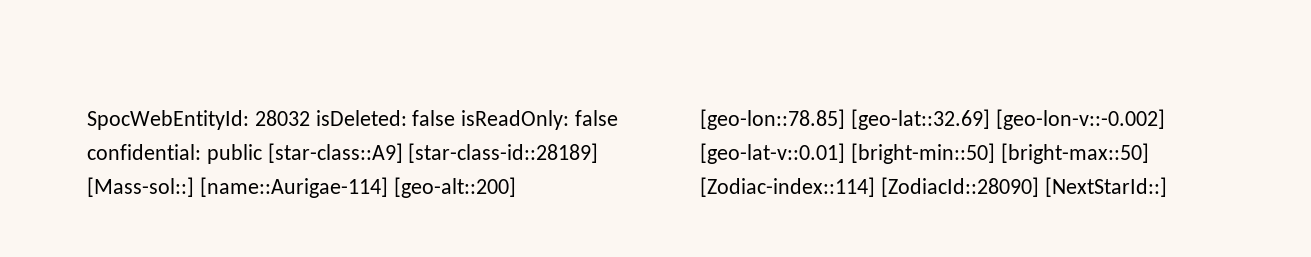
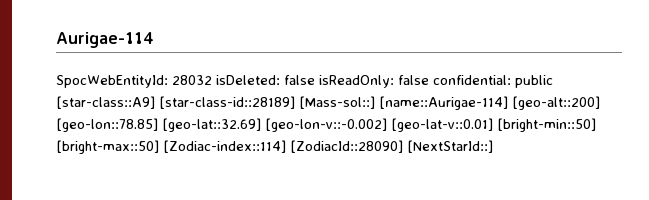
(87, 120) none -> [56,32,154,48] Aurigae-114 //

